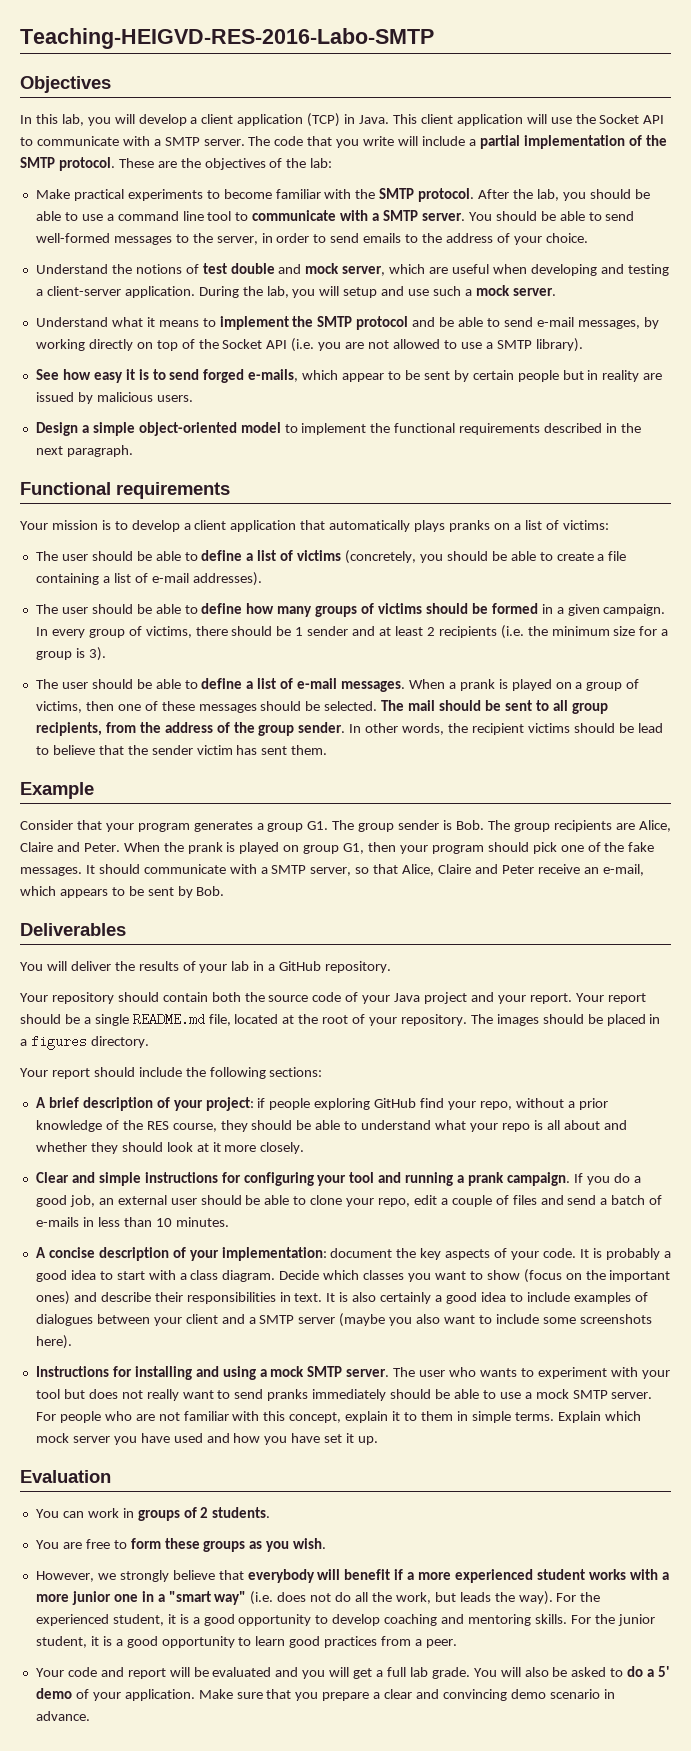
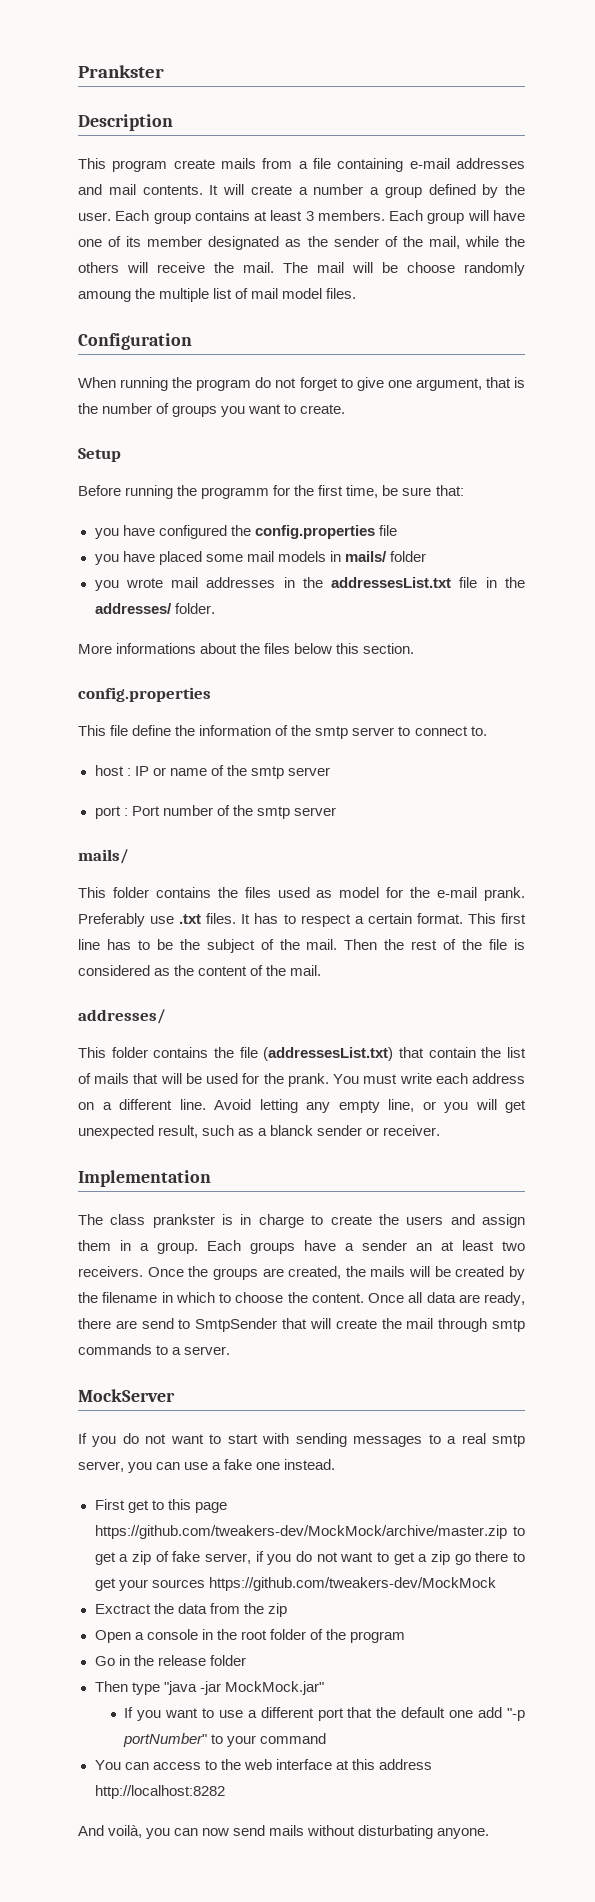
[20,28,434,49] [20,76,111,93] [20,113,665,127] [20,135,667,149] [20,157,333,171] [35,188,650,202] [35,210,635,221] [35,233,588,245] [35,263,669,276] [35,285,556,298] [35,316,659,330] [35,338,583,352] [35,369,663,383] [35,392,193,404] [35,422,641,436] [35,445,133,457] [20,482,230,499] [20,520,609,532] [35,550,627,564] [35,572,262,586] [35,603,666,617] [35,625,669,639] [35,647,106,661] [35,678,640,692] [35,700,608,714] [35,722,663,736] [35,745,328,755] [20,782,94,799] [20,820,671,832] [20,842,655,854] [20,864,644,876] [20,886,225,898] [20,923,126,936] [20,961,392,973] [20,992,646,1004] [20,1013,661,1026] [20,1035,149,1050] [20,1067,323,1079] [35,1097,608,1111] [35,1120,627,1132] [35,1142,305,1154] [35,1172,641,1186] [35,1195,663,1207] [35,1217,229,1227] [35,1247,671,1261] [35,1269,671,1283] [35,1291,648,1305] [35,1313,652,1327] [35,1335,72,1349] [35,1366,670,1380] [35,1389,653,1401] [35,1411,641,1423] [35,1433,379,1445] [20,1470,111,1483] [35,1507,271,1521] [35,1538,327,1552] [35,1569,669,1583] [35,1591,601,1605] [35,1614,655,1626] [35,1636,457,1648] [35,1666,670,1679] [35,1688,615,1701] [35,1711,90,1721] Teaching-HEIGVD-RES-2016-Labo-SMTP // Objectives // In this lab, you will develop a client application (TCP) in Java. This client application will use the Socket API to communicate with a SMTP server. The code that you write will include a partial implementation of the SMTP protocol. These are the objectives of the lab: // Make practical experiments to become familiar with the SMTP protocol. After the lab, you should be able to use a command line tool to communicate with a SMTP server. You should be able to send well-formed messages to the server, in order to send emails to the address of your choice. // Understand the notions of test double and mock server, which are useful when developing and testing a client-server application. During the lab, you will setup and use such a mock server. // Understand what it means to implement the SMTP protocol and be able to send e-mail messages, by working directly on top of the Socket API (i.e. you are not allowed to use a SMTP library). // See how easy it is to send forged e-mails, which appear to be sent by certain people but in reality are issued by malicious users. // Design a simple object-oriented model to implement the functional requirements described in the next paragraph. // Functional requirements // Your mission is to develop a client application that automatically plays pranks on a list of victims: // The user should be able to define a list of victims (concretely, you should be able to create a file containing a list of e-mail addresses). // The user should be able to define how many groups of victims should be formed in a given campaign. In every group of victims, there should be 1 sender and at least 2 recipients (i.e. the minimum size for a group is 3). // The user should be able to define a list of e-mail messages. When a prank is played on a group of victims, then one of these messages should be selected. The mail should be sent to all group recipients, from the address of the group sender. In other words, the recipient victims should be lead to believe that the sender victim has sent them. // Example // Consider that your program generates a group G1. The group sender is Bob. The group recipients are Alice, Claire and Peter. When the prank is played on group G1, then your program should pick one of the fake messages. It should communicate with a SMTP server, so that Alice, Claire and Peter receive an e-mail, which appears to be sent by Bob. // Deliverables // You will deliver the results of your lab in a GitHub repository. // Your repository should contain both the source code of your Java project and your report. Your report should be a single README.md file, located at the root of your repository. The images should be placed in a figures directory. // Your report should include the following sections: // A brief description of your project: if people exploring GitHub find your repo, without a prior knowledge of the RES course, they should be able to understand what your repo is all about and whether they should look at it more closely. // Clear and simple instructions for configuring your tool and running a prank campaign. If you do a good job, an external user should be able to clone your repo, edit a couple of files and send a batch of e-mails in less than 10 minutes. // A concise description of your implementation: document the key aspects of your code. It is probably a good idea to start with a class diagram. Decide which classes you want to show (focus on the important ones) and describe their responsibilities in text. It is also certainly a good idea to include examples of dialogues between your client and a SMTP server (maybe you also want to include some screenshots here). // Instructions for installing and using a mock SMTP server. The user who wants to experiment with your tool but does not really want to send pranks immediately should be able to use a mock SMTP server. For people who are not familiar with this concept, explain it to them in simple terms. Explain which mock server you have used and how you have set it up. // Evaluation // You can work in groups of 2 students. // You are free to form these groups as you wish. // However, we strongly believe that everybody will benefit if a more experienced student works with a more junior one in a "smart way" (i.e. does not do all the work, but leads the way). For the experienced student, it is a good opportunity to develop coaching and mentoring skills. For the junior student, it is a good opportunity to learn good practices from a peer. // Your code and report will be evaluated and you will get a full lab grade. You will also be asked to do a 5' demo of your application. Make sure that you prepare a clear and convincing demo scenario in advance. -> [78,65,164,78] [78,114,173,131] [78,158,525,172] [78,184,525,198] [78,210,525,224] [78,236,525,250] [78,262,525,276] [78,288,357,302] [78,333,192,350] [78,377,525,391] [78,403,346,417] [78,448,121,462] [78,485,464,499] [94,525,397,539] [94,551,426,565] [94,577,525,591] [94,603,215,614] [78,643,415,654] [78,687,211,702] [78,725,487,739] [94,765,330,779] [94,805,336,819] [78,849,129,864] [78,887,526,901] [78,913,526,927] [78,939,525,953] [78,965,322,976] [78,1009,166,1024] [78,1047,526,1061] [78,1073,525,1087] [78,1099,526,1113] [78,1125,441,1139] [78,1170,211,1187] [78,1214,526,1228] [78,1240,525,1254] [78,1266,525,1280] [78,1292,525,1306] [78,1318,525,1332] [78,1344,231,1355] [78,1389,175,1402] [78,1433,525,1447] [78,1459,336,1473] [94,1499,227,1513] [94,1525,525,1539] [94,1551,526,1565] [94,1577,496,1591] [94,1603,287,1617] [94,1629,405,1643] [94,1655,246,1666] [94,1681,324,1695] [124,1707,525,1721] [123,1733,327,1747] [94,1759,432,1770] [94,1785,225,1799] [78,1825,490,1839] Prankster // Description // This program create mails from a file containing e-mail addresses and mail contents. It will create a number a group defined by the user. Each group contains at least 3 members. Each group will have one of its member designated as the sender of the mail, while the others will receive the mail. The mail will be choose randomly amoung the multiple list of mail model files. // Configuration // When running the program do not forget to give one argument, that is the number of groups you want to create. // Setup // Before running the programm for the first time, be sure that: // you have configured the config.properties file // you have placed some mail models in mails/ folder // you wrote mail addresses in the addressesList.txt file in the addresses/ folder. // More informations about the files below this section. // config.properties // This file define the information of the smtp server to connect to. // host : IP or name of the smtp server // port : Port number of the smtp server // mails/ // This folder contains the files used as model for the e-mail prank. Preferably use .txt files. It has to respect a certain format. This first line has to be the subject of the mail. Then the rest of the file is considered as the content of the mail. // addresses/ // This folder contains the file (addressesList.txt) that contain the list of mails that will be used for the prank. You must write each address on a different line. Avoid letting any empty line, or you will get unexpected result, such as a blanck sender or receiver. // Implementation // The class prankster is in charge to create the users and assign them in a group. Each groups have a sender an at least two receivers. Once the groups are created, the mails will be created by the filename in which to choose the content. Once all data are ready, there are send to SmtpSender that will create the mail through smtp commands to a server. // MockServer // If you do not want to start with sending messages to a real smtp server, you can use a fake one instead. // First get to this page https://github.com/tweakers-dev/MockMock/archive/master.zip to get a zip of fake server, if you do not want to get a zip go there to get your sources https://github.com/tweakers-dev/MockMock // Exctract the data from the zip // Open a console in the root folder of the program // Go in the release folder // Then type "java -jar MockMock.jar" // If you want to use a different port that the default one add "-p portNumber" to your command // You can access to the web interface at this address http://localhost:8282 // And voilà, you can now send mails without disturbating anyone.

